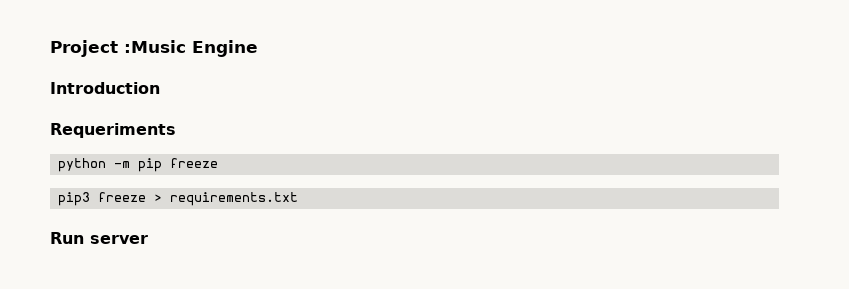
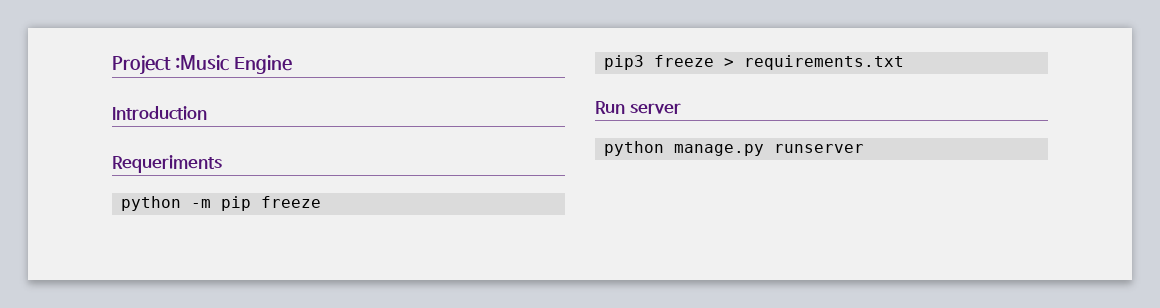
(148, 239) none -> [604,141,865,156] // python manage.py runserver

